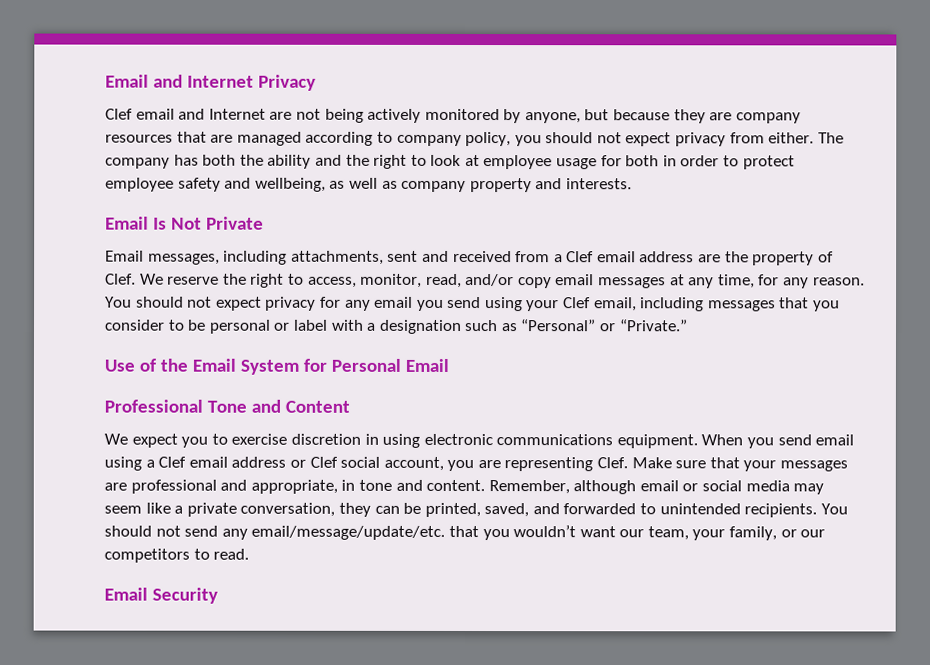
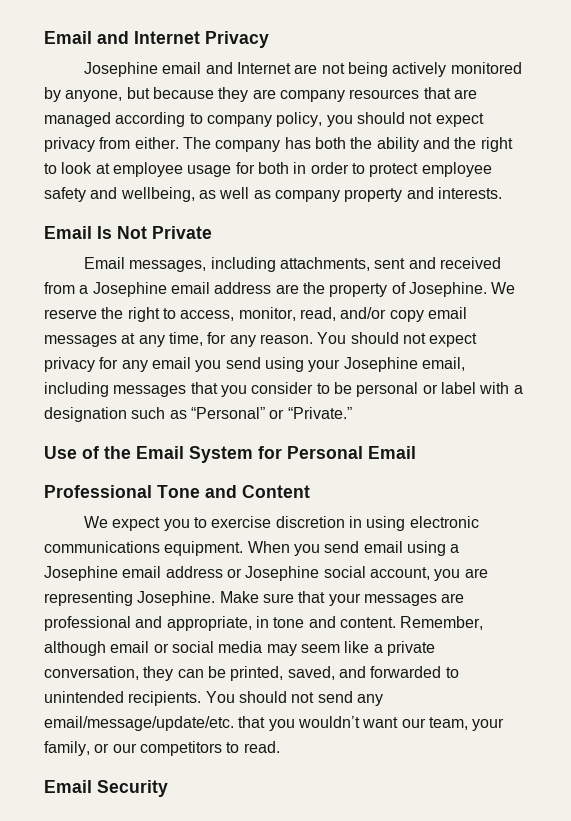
[105,108,133,120] Clef -> [84,62,159,77] Josephine
[566,251,595,263] Clef -> [92,282,167,297] Josephine
[105,273,136,285] Clef. -> [408,282,487,297] Josephine.
[563,297,592,309] Clef -> [343,357,418,372] Josephine
[158,456,187,468] Clef -> [44,566,118,581] Josephine
[309,456,338,468] Clef -> [245,566,320,581] Josephine
[597,457,629,469] Clef. -> [137,591,216,606] Josephine.

